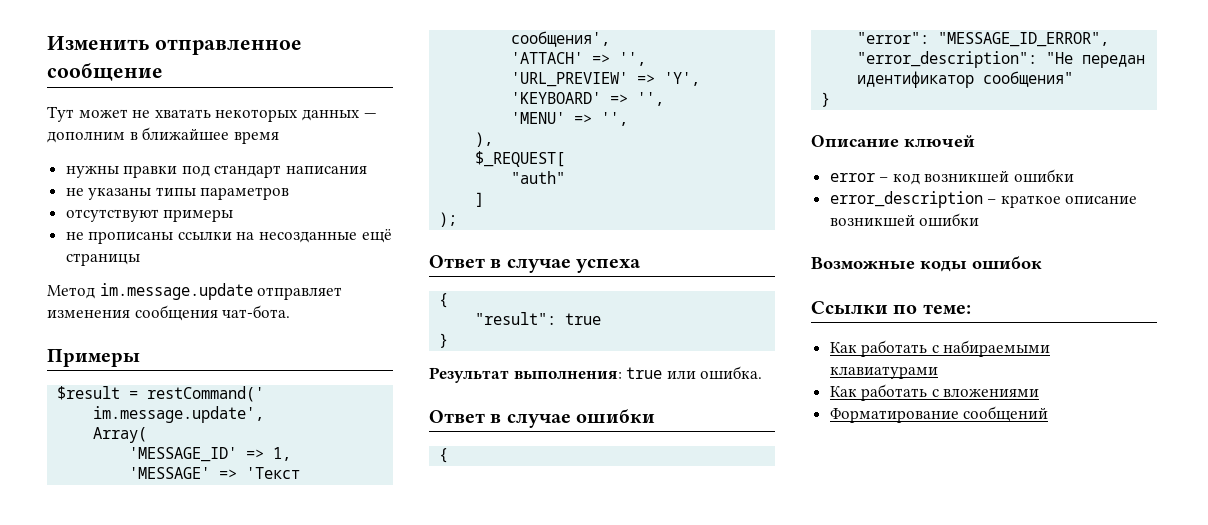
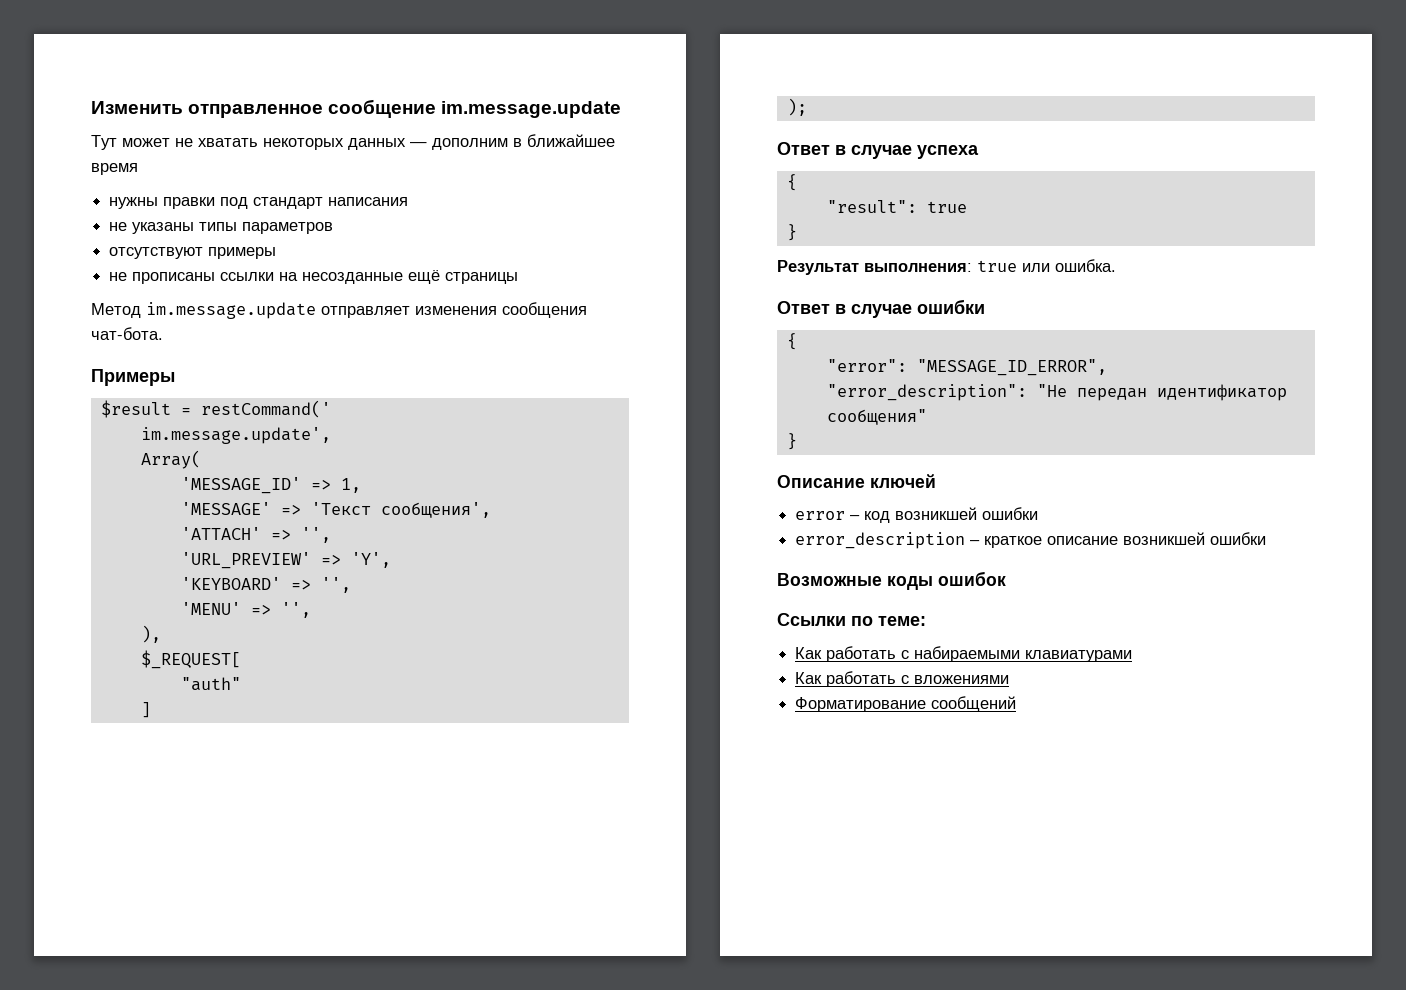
(163, 72) none -> [441,101,622,118] im.message.update

